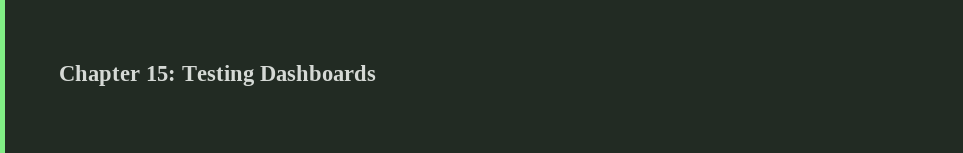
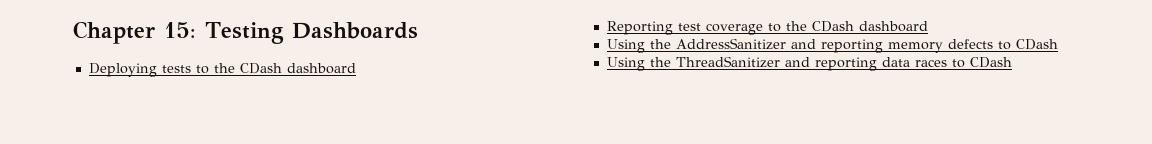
(377, 73) none -> [88,63,356,77] [606,21,928,35] [606,38,1058,53] [606,56,1012,71] // Deploying tests to the CDash dashboard // Reporting test coverage to the CDash dashboard // Using the AddressSanitizer and reporting memory defects to CDash // Using the ThreadSanitizer and reporting data races to CDash

